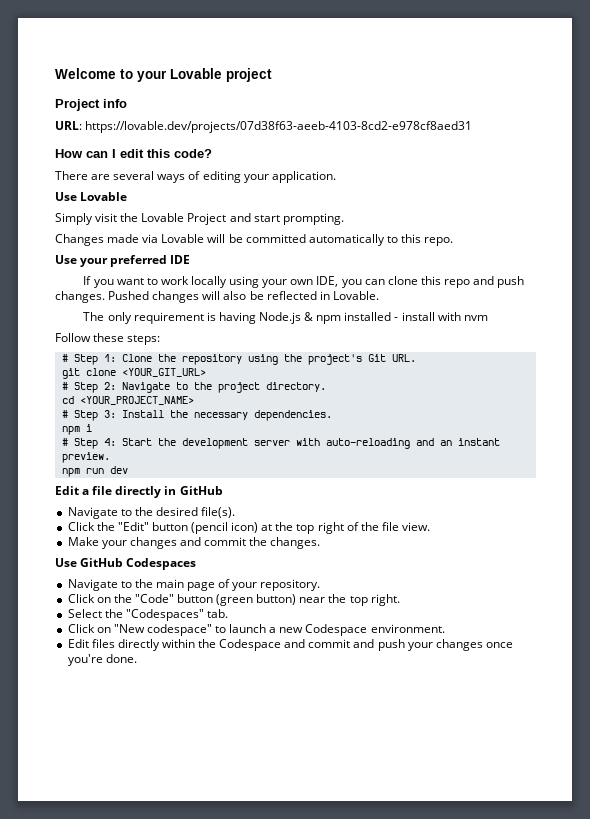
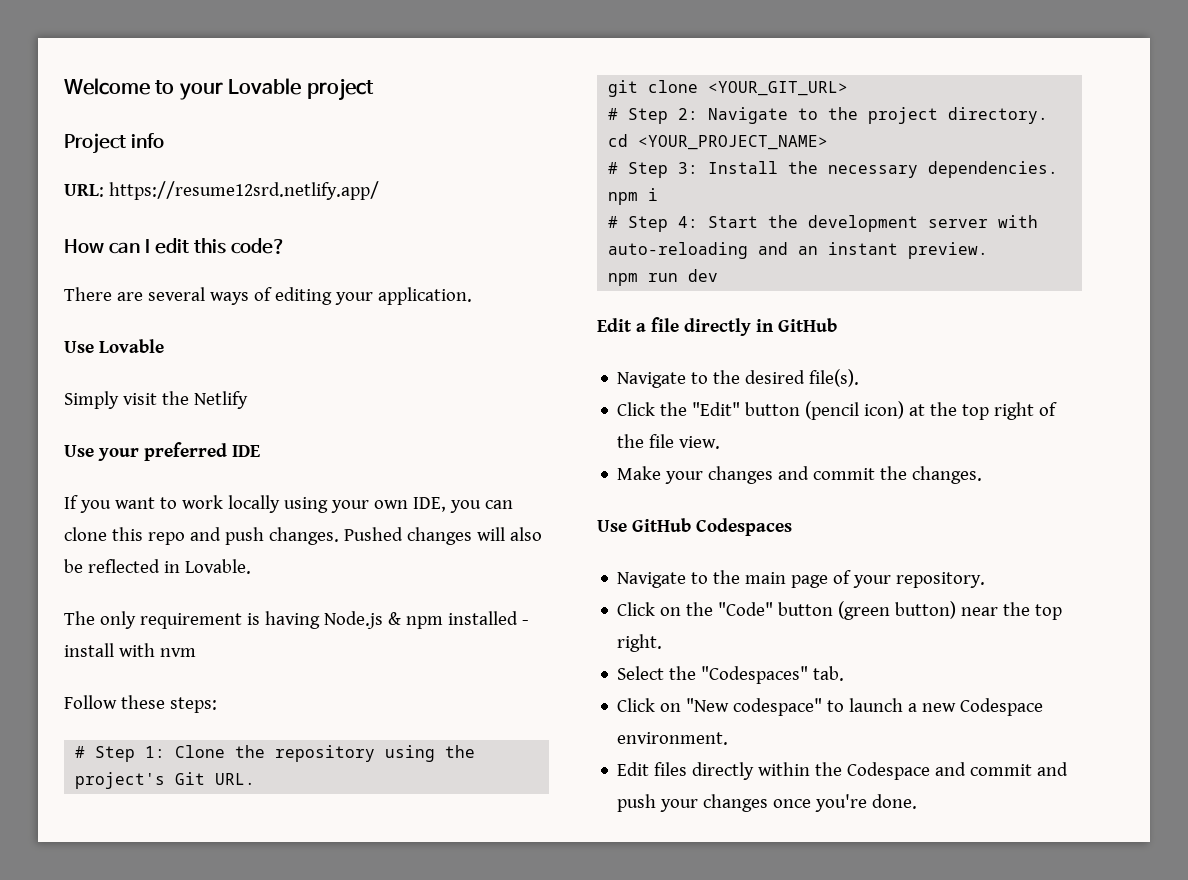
[85,121,473,133] https://lovable.dev/projects/07d38f63-aeeb-4103-8cd2-e978cf8aed31 -> [108,181,379,200] https://resume12srd.netlify.app/
[141,213,344,225] [55,234,454,246] Lovable Project and start prompting. // Changes made via Lovable will be committed automatically to this repo. -> [193,391,248,409] Netlify

